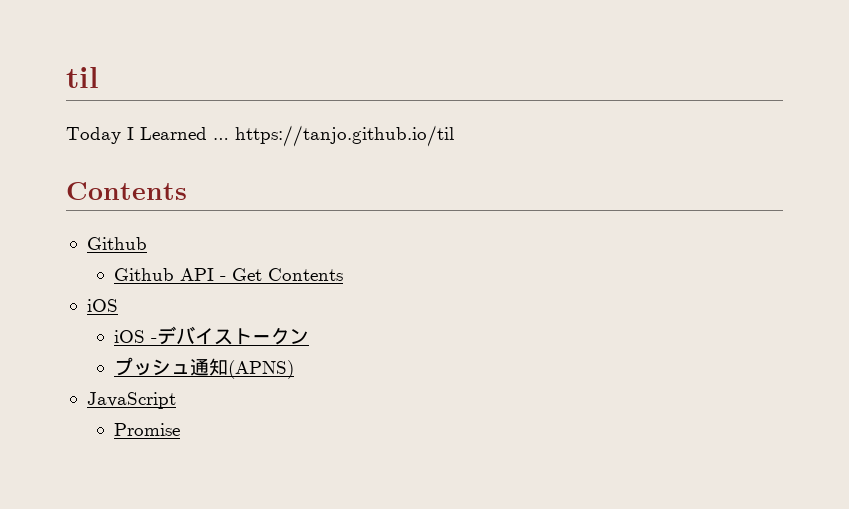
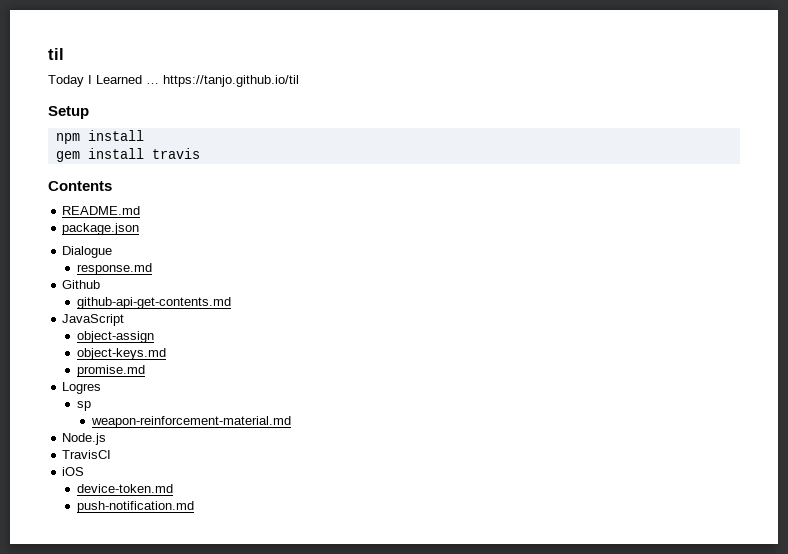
[66,182,187,200] [86,237,147,250] [114,268,344,281] [86,299,118,312] [114,326,310,345] [114,357,295,379] [86,392,176,409] [114,423,181,436] Contents // Github // Github API - Get Contents // iOS // iOS -デバイストークン // プッシュ通知(APNS) // JavaScript // Promise -> [48,106,89,119] [55,130,144,144] [55,148,200,162] [48,181,112,191] [62,206,141,215] [62,223,140,235] [62,246,113,258] [77,263,153,275] [62,280,101,289] [77,297,232,309] [62,314,125,326] [77,331,155,343] [77,348,167,360] [77,365,146,377] [62,382,102,394] [77,401,92,411] [90,416,291,428] [62,433,107,445] [62,450,112,459] [62,467,85,476] [77,484,174,493] [77,501,195,513] Setup // npm install // gem install travis // Contents // README.md // package.json // Dialogue // response.md // Github // github-api-get-contents.md // JavaScript // object-assign // object-keys.md // promise.md // Logres // sp // weapon-reinforcement-material.md // Node.js // TravisCI // iOS // device-token.md // push-notification.md

